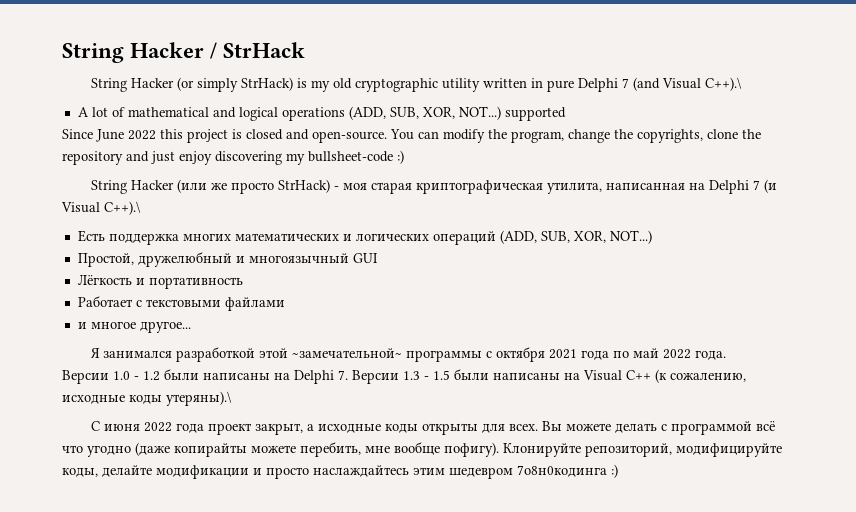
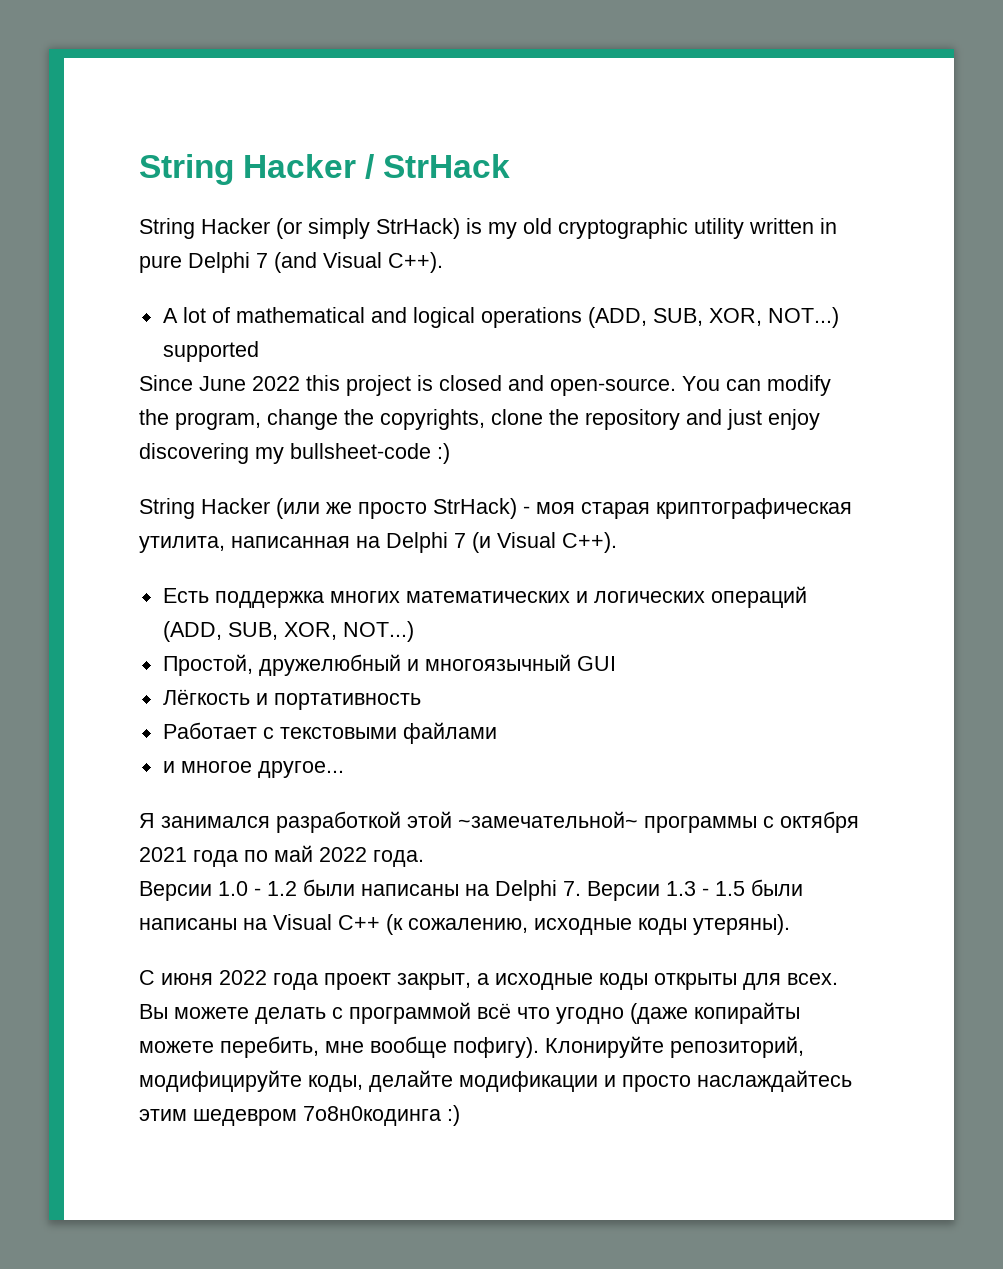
[704,77,742,91] C++).\ -> [388,252,443,273] C++).
[104,201,141,215] C++).\ -> [562,532,617,553] C++).
[166,391,232,406] утеряны).\ -> [693,914,790,935] утеряны).

